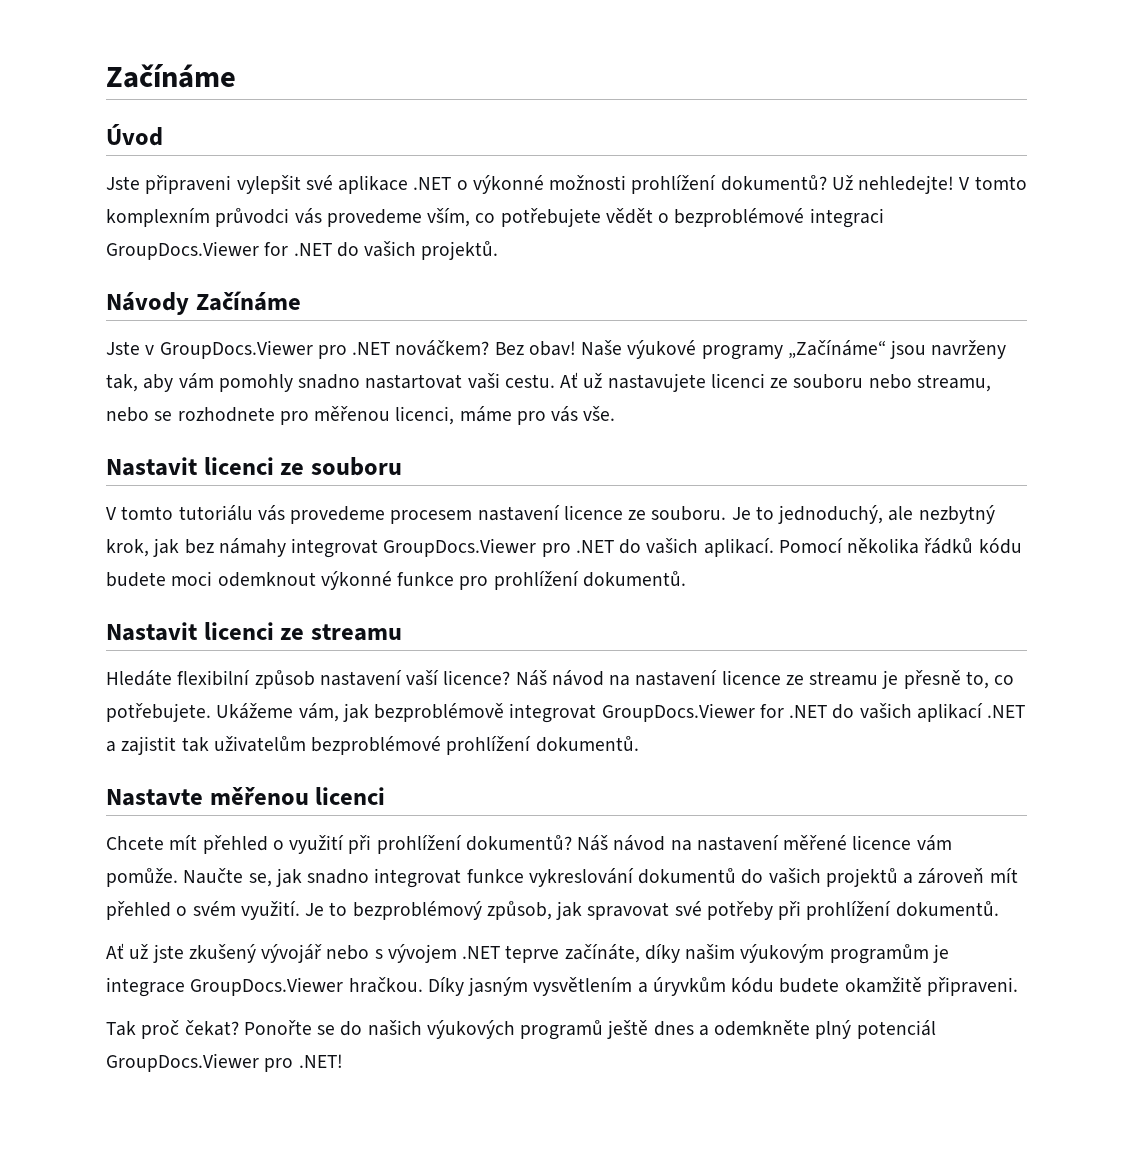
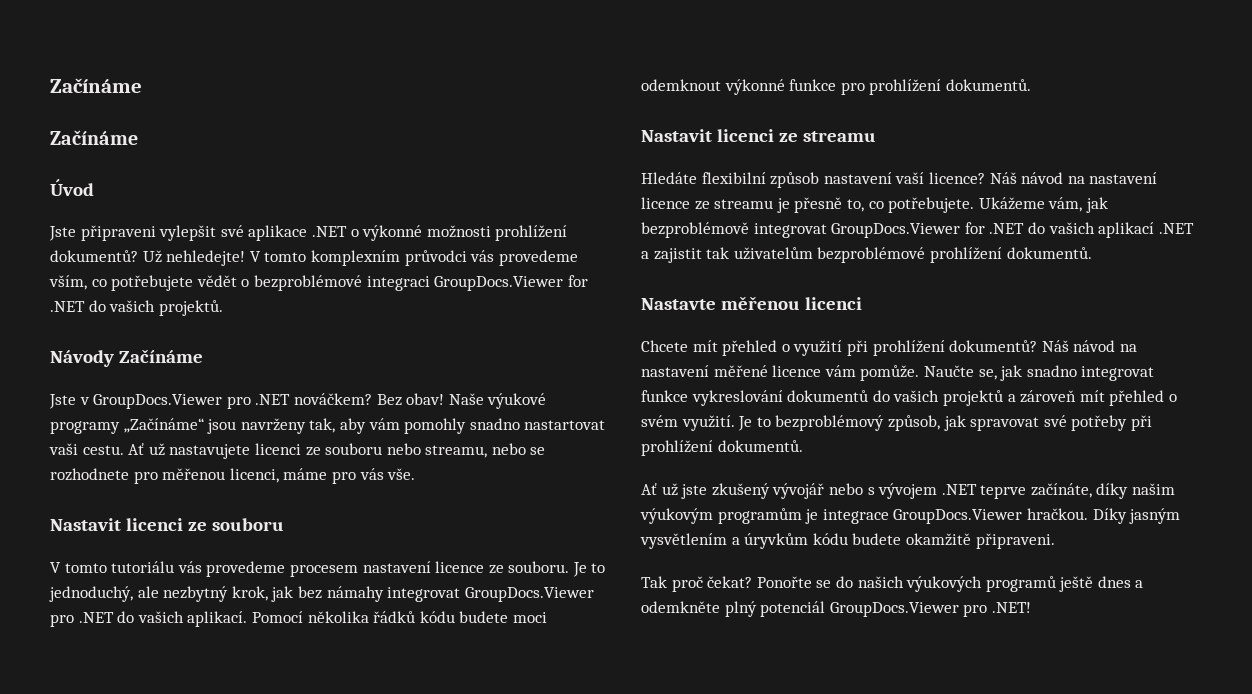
[106,64,236,88] Začínáme -> [50,78,142,93] [50,130,138,145] Začínáme // Začínáme

